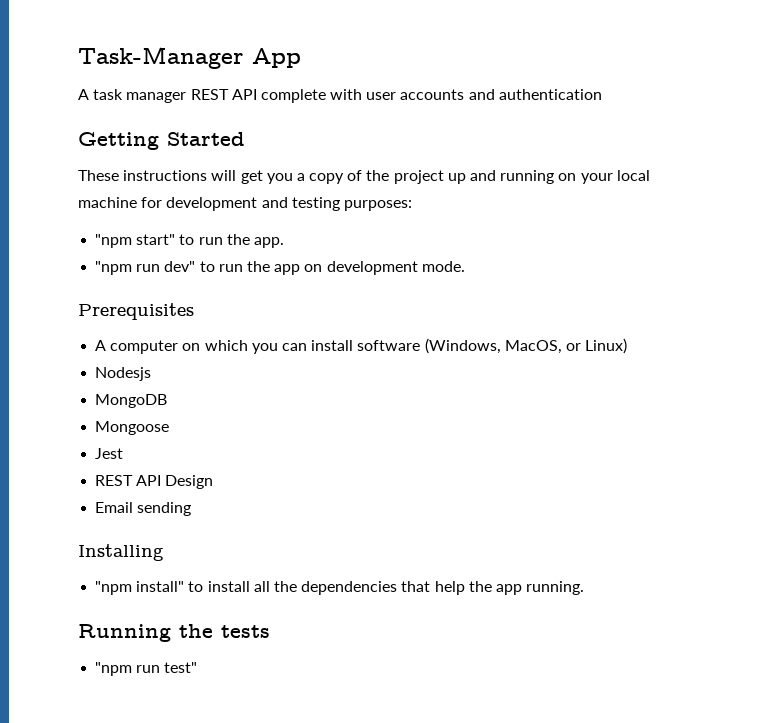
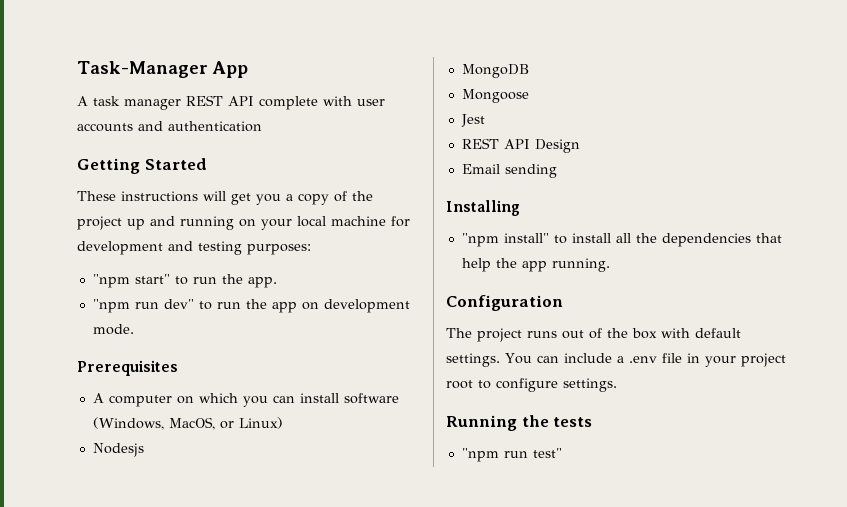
(585, 588) none -> [446,295,563,311] [446,328,741,342] [446,353,786,367] [446,378,617,392] // Configuration // The project runs out of the box with default settings. You can include a .env file in your project root to configure settings.

